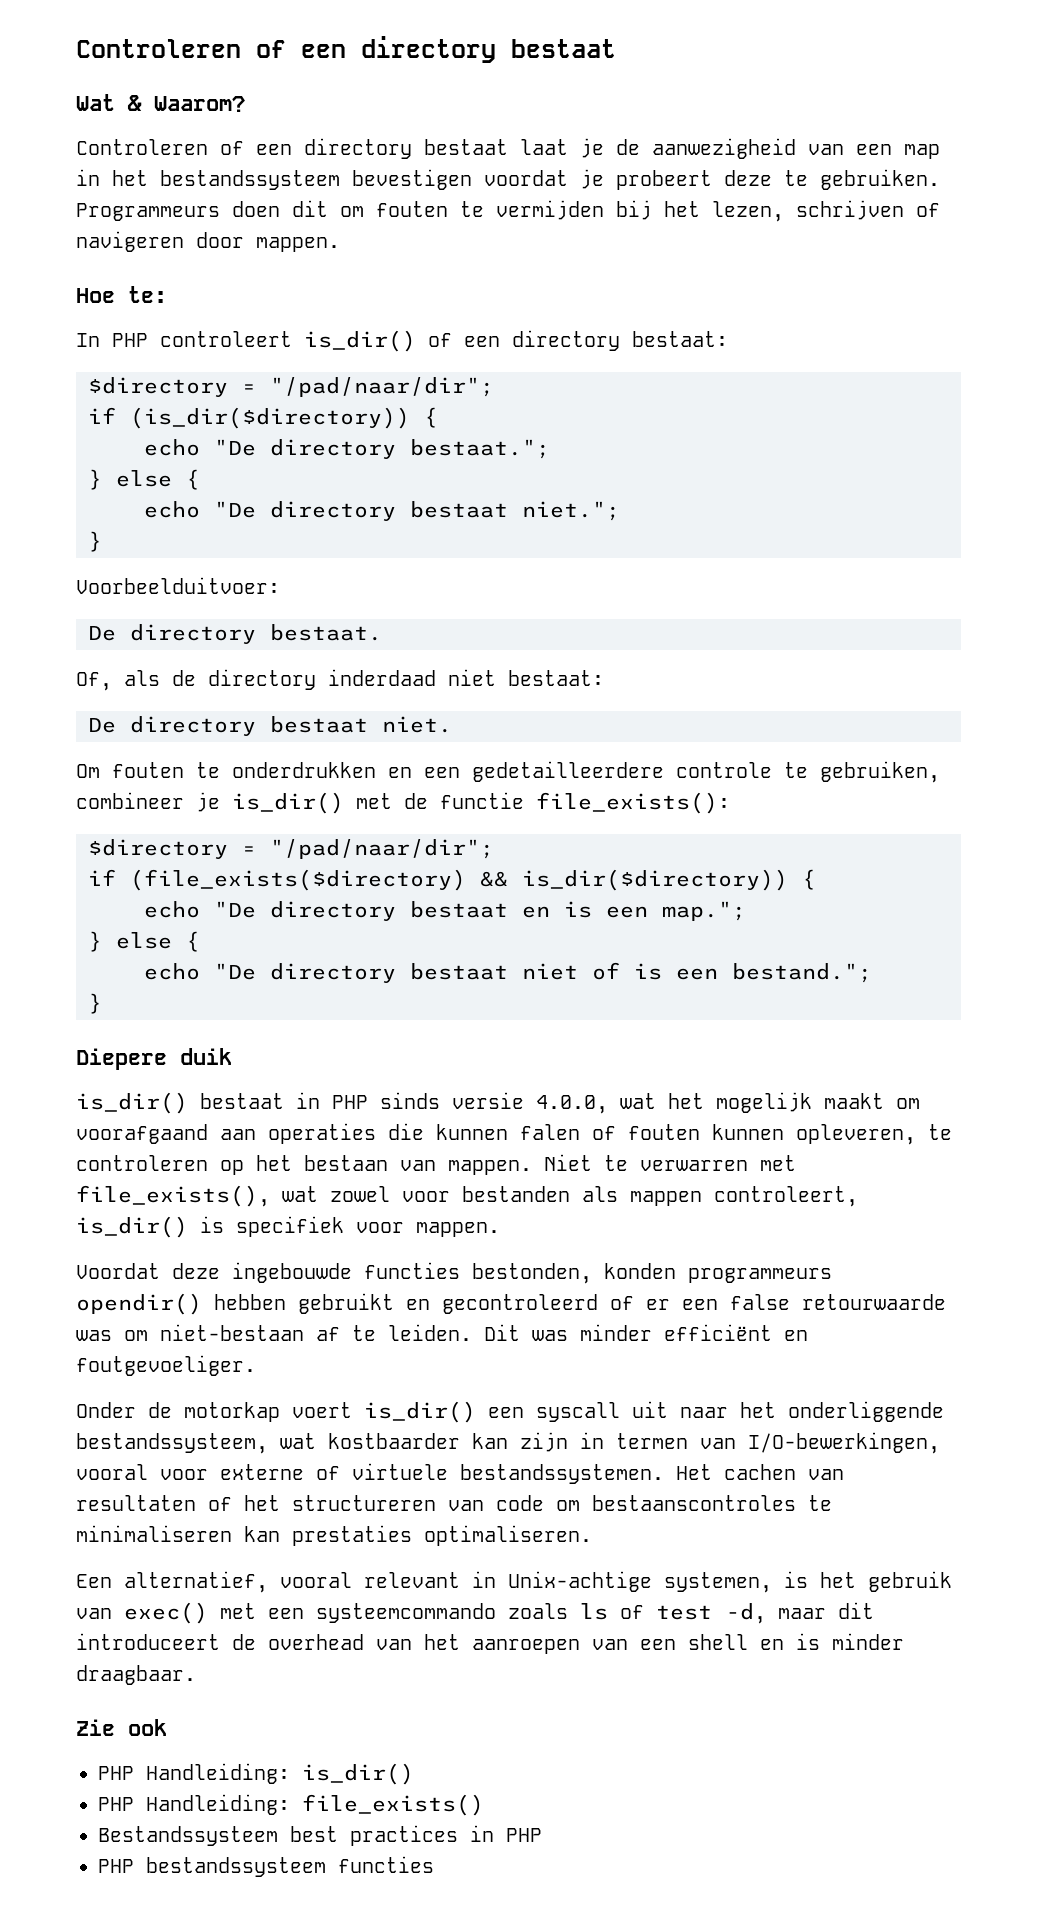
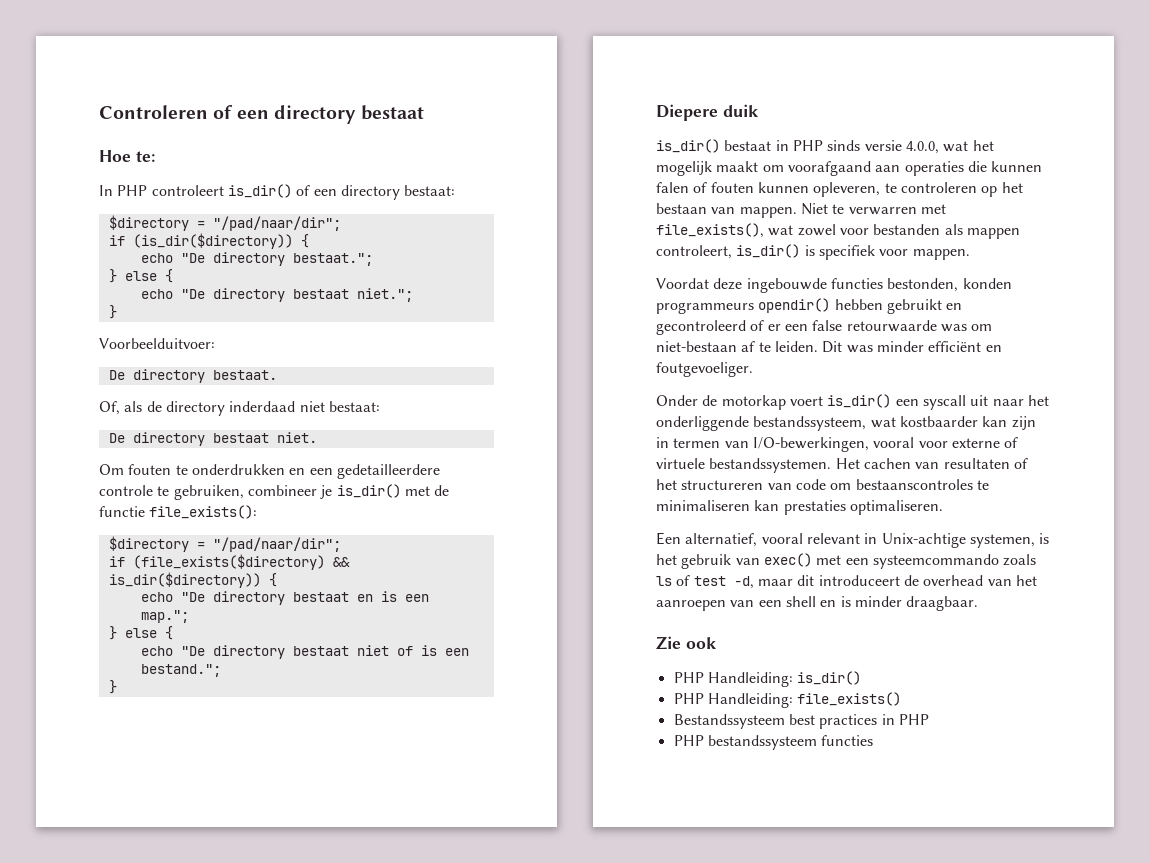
[76,36,616,63] [76,94,245,112] [76,138,940,159] [76,169,940,190] [76,200,940,222] [76,231,340,252] Controleren of een directory bestaat // Wat & Waarom? // Controleren of een directory bestaat laat je de aanwezigheid van een map in het bestandssysteem bevestigen voordat je probeert deze te gebruiken. Programmeurs doen dit om fouten te vermijden bij het lezen, schrijven of navigeren door mappen. -> [99,105,425,124] Controleren of een directory bestaat

